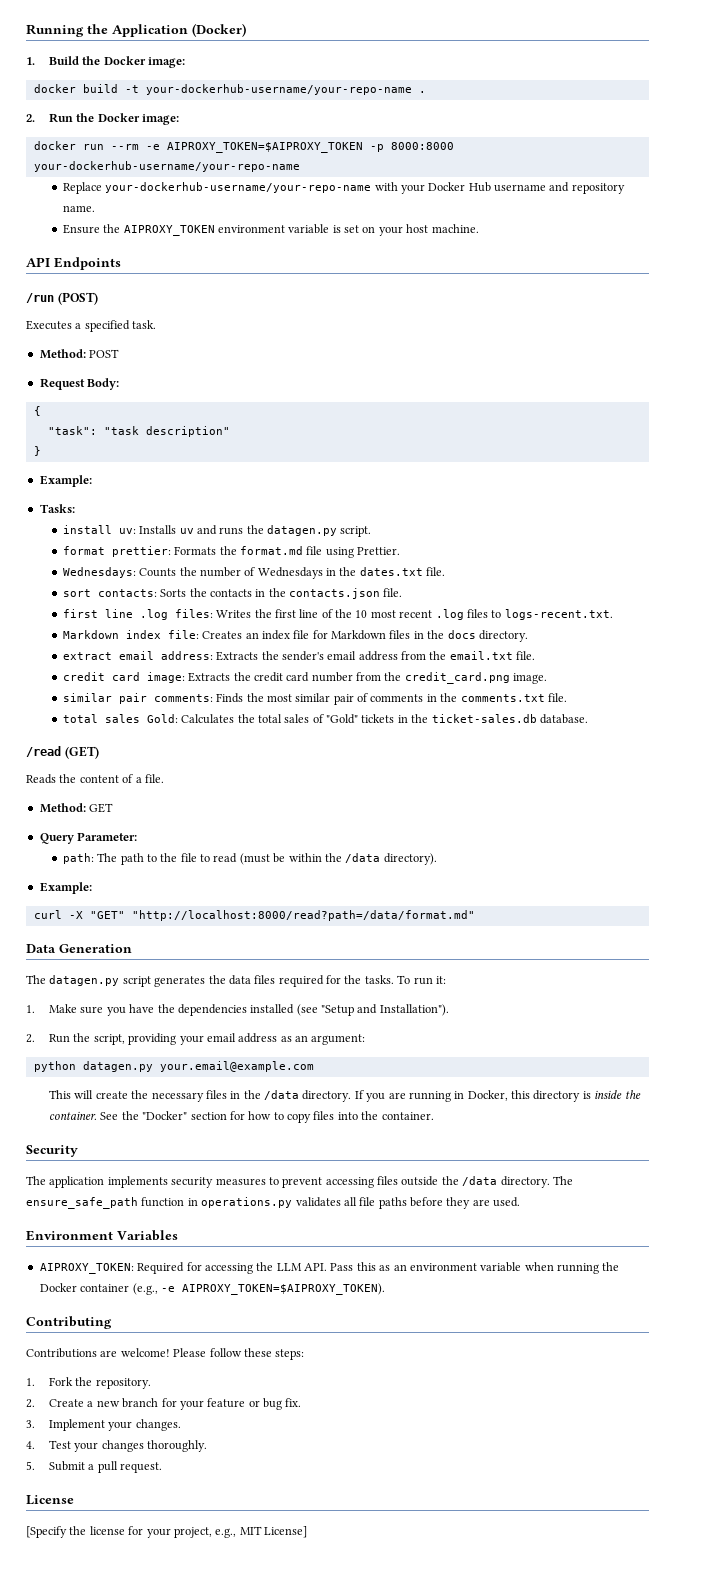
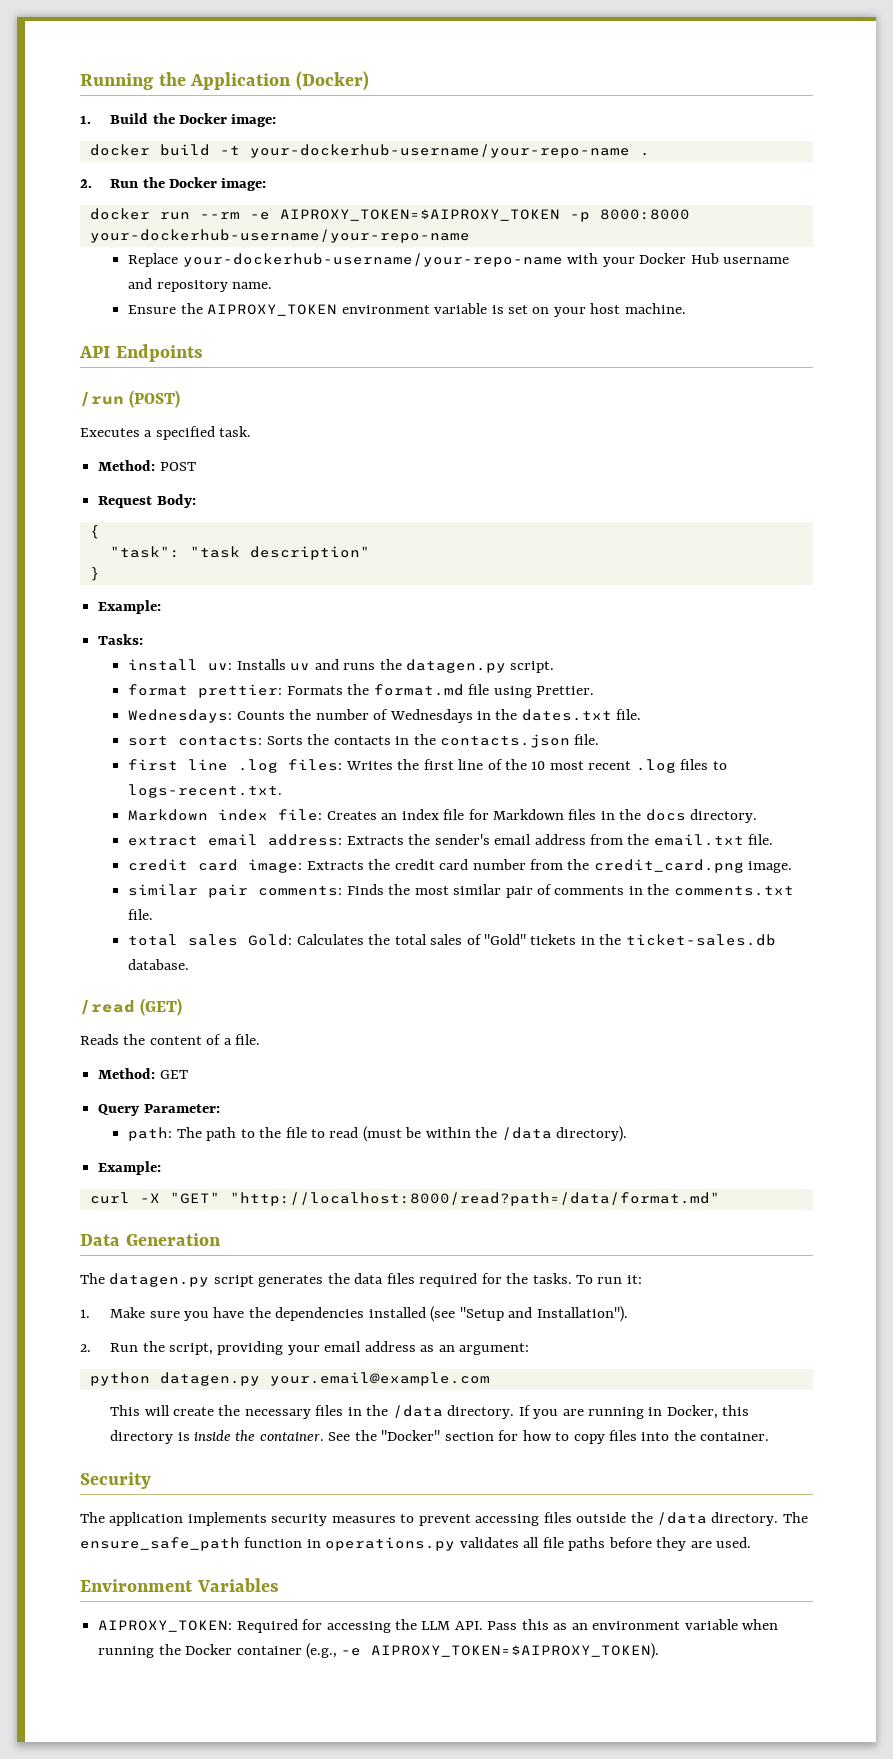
[26,1316,112,1329] [26,1348,305,1360] [26,1377,151,1389] [26,1398,302,1410] [26,1419,181,1431] [26,1440,208,1452] [26,1461,163,1473] [26,1495,74,1505] [26,1526,307,1538] // Contributing // Contributions are welcome! Please follow these steps: // 1. Fork the repository. // 2. Create a new branch for your feature or bug fix. // 3. Implement your changes. // 4. Test your changes thoroughly. // 5. Submit a pull request. // License // [Specify the license for your project, e.g., MIT License] -> (660, 1651) none

